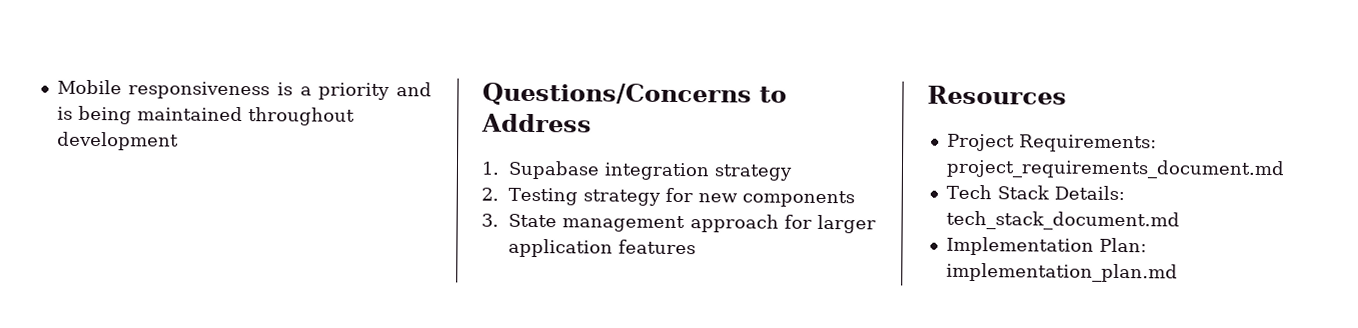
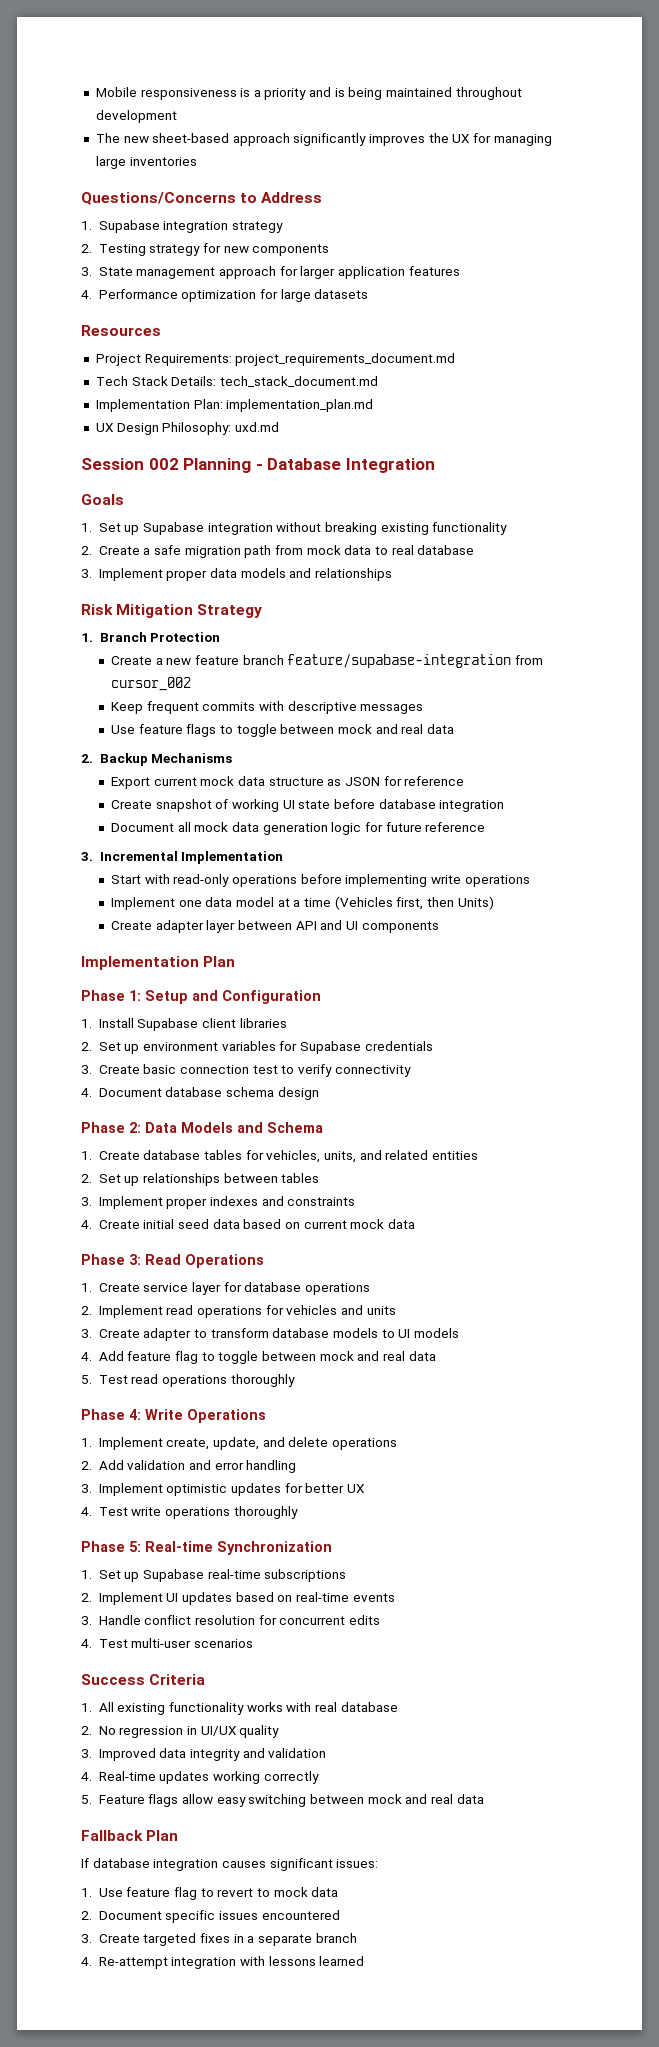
(179, 141) none -> [95,133,552,146] [95,156,197,169] // The new sheet-based approach significantly improves the UX for managing large inventories
(697, 247) none -> [81,289,369,302] // 4. Performance optimization for large datasets
(1178, 272) none -> [95,422,279,435] [81,458,435,473] [81,494,124,505] [81,522,508,535] [81,545,475,558] [81,568,392,581] [81,604,263,618] [81,632,221,642] [111,654,544,668] [111,677,192,691] [111,701,424,714] [111,724,454,737] [81,753,233,766] [111,776,465,789] [111,799,505,812] [111,822,486,835] [81,851,284,864] [111,874,530,887] [111,896,494,910] [111,920,439,933] [81,956,236,970] [81,990,321,1004] [81,1018,287,1031] [81,1041,433,1054] [81,1064,411,1077] [81,1087,319,1100] [81,1122,323,1133] [81,1150,478,1163] [81,1173,320,1186] [81,1196,356,1209] [81,1219,415,1229] [81,1254,264,1268] [81,1282,370,1295] [81,1305,396,1318] [81,1328,459,1341] [81,1351,436,1364] [81,1374,295,1387] [81,1409,266,1423] [81,1437,397,1450] [81,1460,297,1473] [81,1483,365,1496] [81,1506,298,1519] [81,1541,332,1555] [81,1569,347,1582] [81,1592,395,1605] [81,1615,380,1625] [81,1638,254,1648] [81,1674,206,1685] [81,1702,398,1715] [81,1725,280,1738] [81,1748,327,1761] [81,1771,319,1784] [81,1794,484,1807] [81,1830,179,1841] [81,1858,379,1871] [81,1887,339,1900] [81,1910,340,1923] [81,1933,357,1946] [81,1956,365,1969] // UX Design Philosophy: uxd.md // Session 002 Planning - Database Integration // Goals // 1. Set up Supabase integration without breaking existing functionality // 2. Create a safe migration path from mock data to real database // 3. Implement proper data models and relationships // Risk Mitigation Strategy // 1. Branch Protection // Create a new feature branch feature/supabase-integration from cursor_002 // Keep frequent commits with descriptive messages // Use feature flags to toggle between mock and real data // 2. Backup Mechanisms // Export current mock data structure as JSON for reference // Create snapshot of working UI state before database integration // Document all mock data generation logic for future reference // 3. Incremental Implementation // Start with read-only operations before implementing write operations // Implement one data model at a time (Vehicles first, then Units) // Create adapter layer between API and UI components // Implementation Plan // Phase 1: Setup and Configuration // 1. Install Supabase client libraries // 2. Set up environment variables for Supabase credentials // 3. Create basic connection test to verify connectivity // 4. Document database schema design // Phase 2: Data Models and Schema // 1. Create database tables for vehicles, units, and related entities // 2. Set up relationships between tables // 3. Implement proper indexes and constraints // 4. Create initial seed data based on current mock data // Phase 3: Read Operations // 1. Create service layer for database operations // 2. Implement read operations for vehicles and units // 3. Create adapter to transform database models to UI models // 4. Add feature flag to toggle between mock and real data // 5. Test read operations thoroughly // Phase 4: Write Operations // 1. Implement create, update, and delete operations // 2. Add validation and error handling // 3. Implement optimistic updates for better UX // 4. Test write operations thoroughly // Phase 5: Real-time Synchronization // 1. Set up Supabase real-time subscriptions // 2. Implement UI updates based on real-time events // 3. Handle conflict resolution for concurrent edits // 4. Test multi-user scenarios // Success Criteria // 1. All existing functionality works with real database // 2. No regression in UI/UX quality // 3. Improved data integrity and validation // 4. Real-time updates working correctly // 5. Feature flags allow easy switching between mock and real data // Fallback Plan // If database integration causes significant issues: // 1. Use feature flag to revert to mock data // 2. Document specific issues encountered // 3. Create targeted fixes in a separate branch // 4. Re-attempt integration with lessons learned

